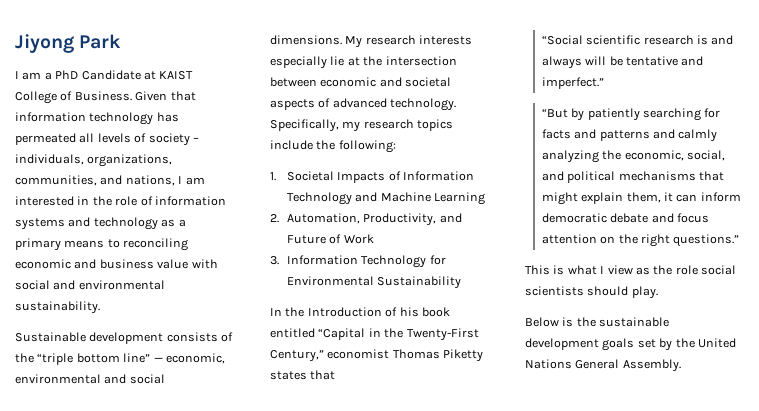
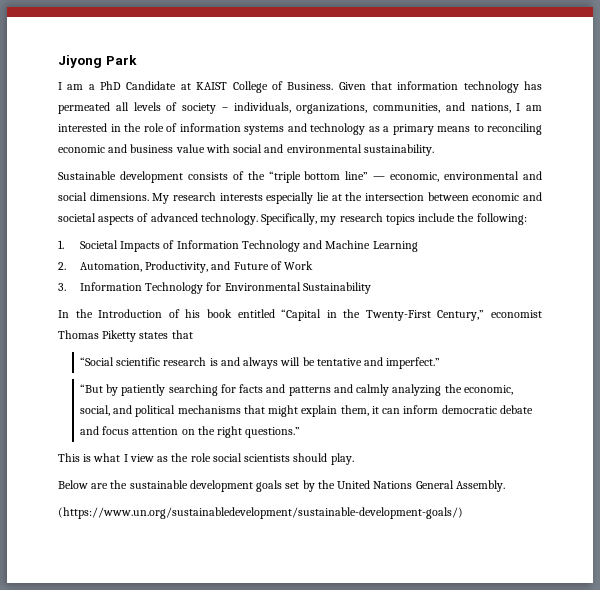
[562,317,574,327] is -> [91,483,109,489] are
(681, 365) none -> [58,507,463,519] // (https://www.un.org/sustainabledevelopment/sustainable-development-goals/)

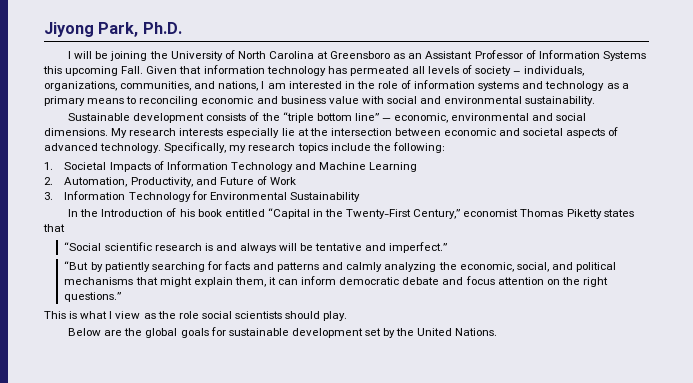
[105,55,137,65] [58,81,334,93] Park // I am a PhD Candidate at KAIST College of Business. -> [98,22,182,37] [68,50,646,61] [43,66,144,76] Park, Ph.D. // I will be joining the University of North Carolina at Greensboro as an Assistant Professor of Information Systems this upcoming Fall.
(128, 484) none -> [145,327,226,338] global goals for
[256,480,283,492] goals -> (363, 333) none
[373,480,505,492] [58,507,463,519] Nations General Assembly. // (https://www.un.org/sustainabledevelopment/sustainable-development-goals/) -> [455,328,498,336] Nations.

